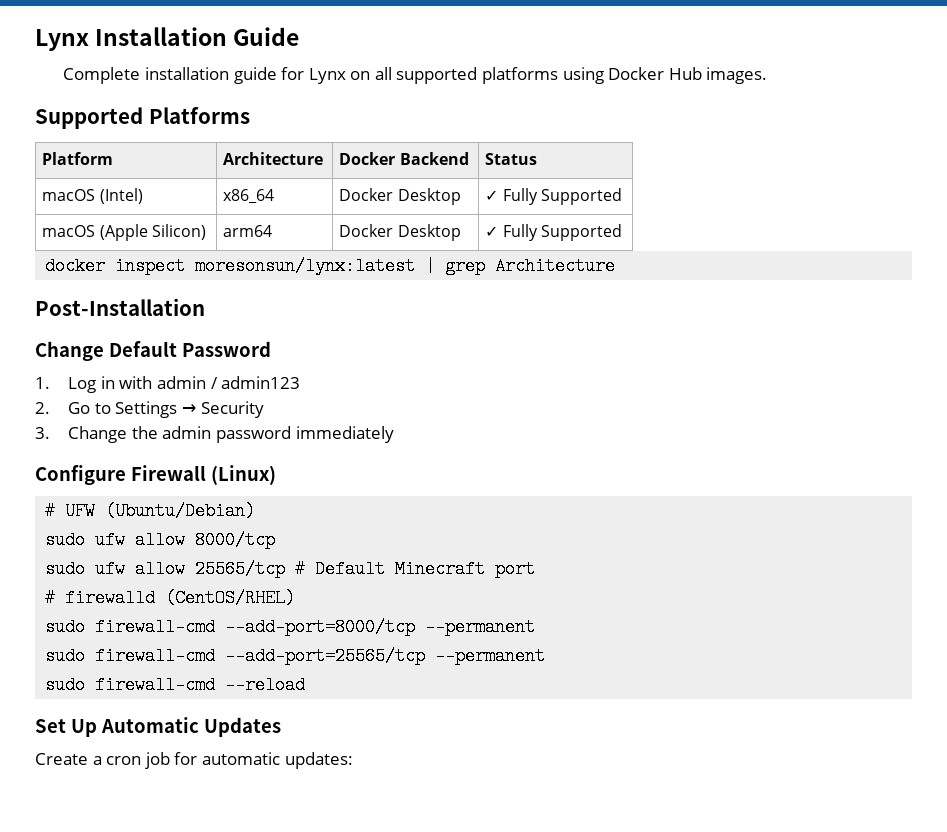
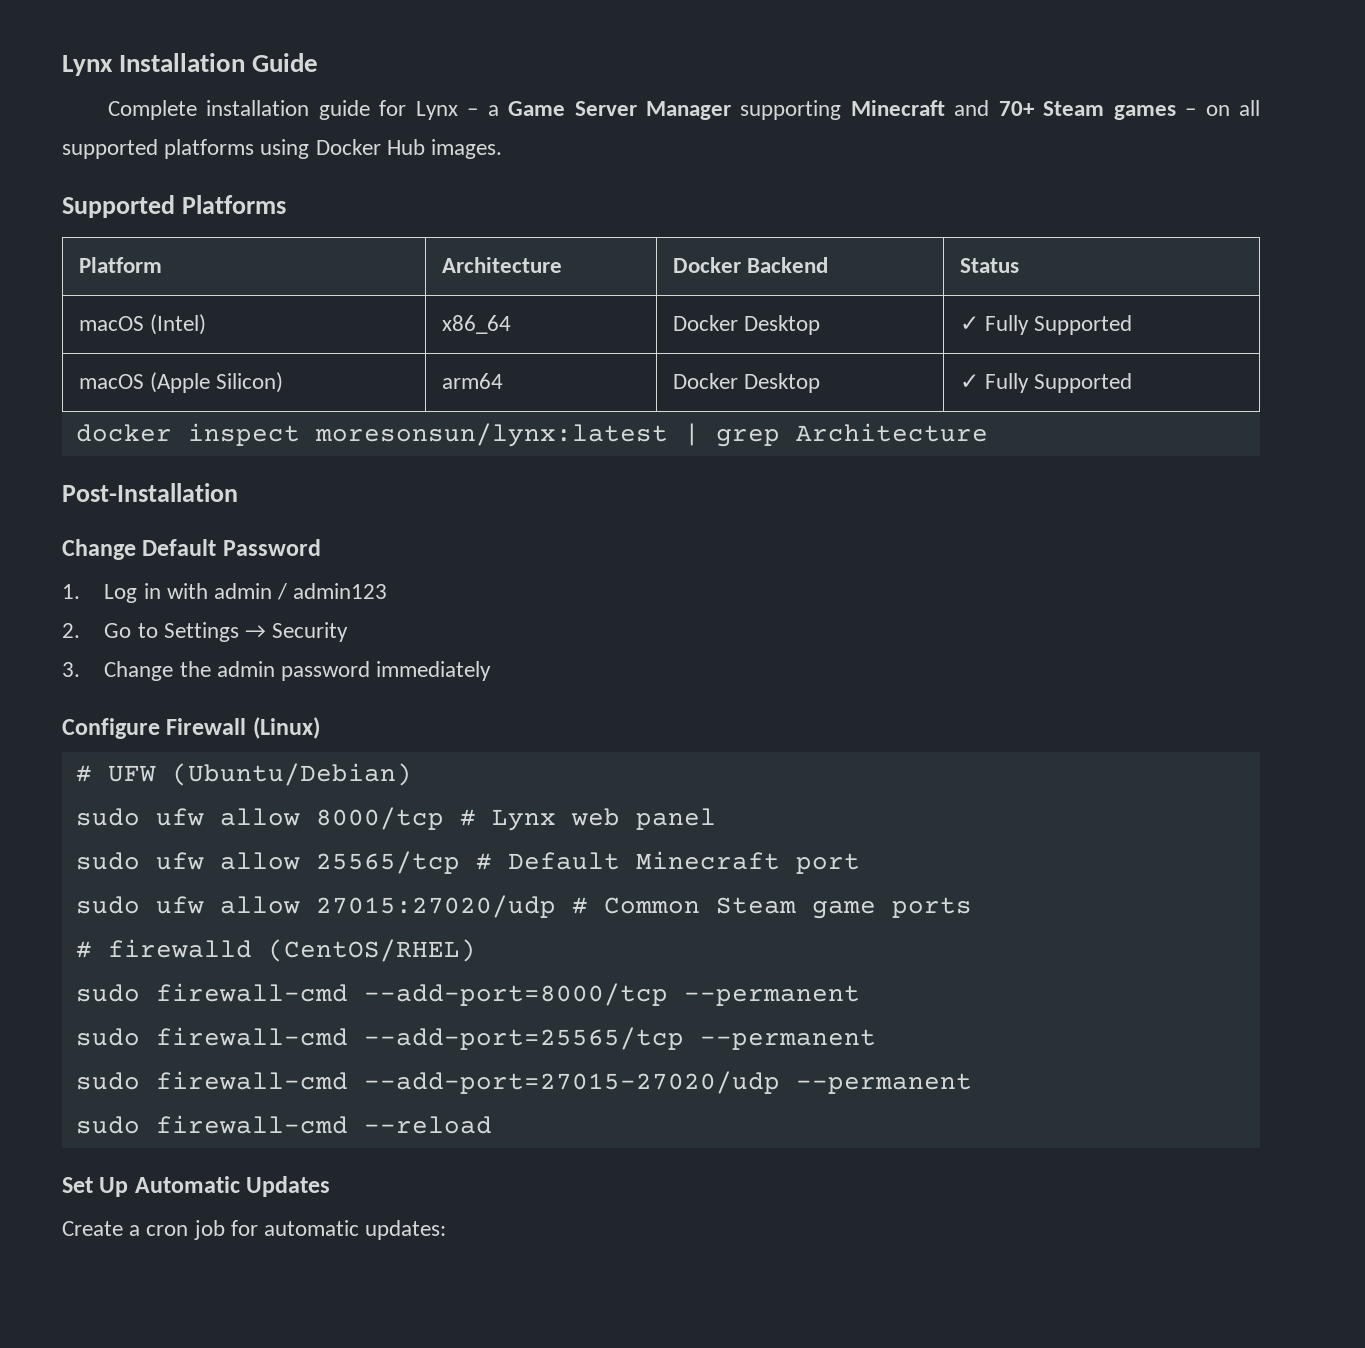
(346, 76) none -> [467,100,1197,120] – a Game Server Manager supporting Minecraft and 70+ Steam games –
(276, 540) none -> [459,808,716,831] # Lynx web panel
(536, 569) none -> [75,895,972,919] // sudo ufw allow 27015:27020/udp # Common Steam game ports
(546, 656) none -> [75,1071,972,1094] // sudo firewall-cmd --add-port=27015-27020/udp --permanent

